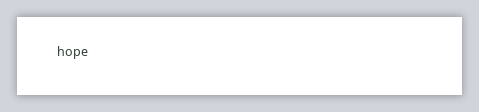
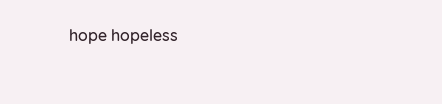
(88, 52) none -> [111,29,179,44] hopeless

